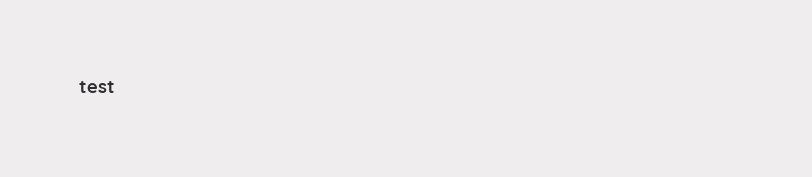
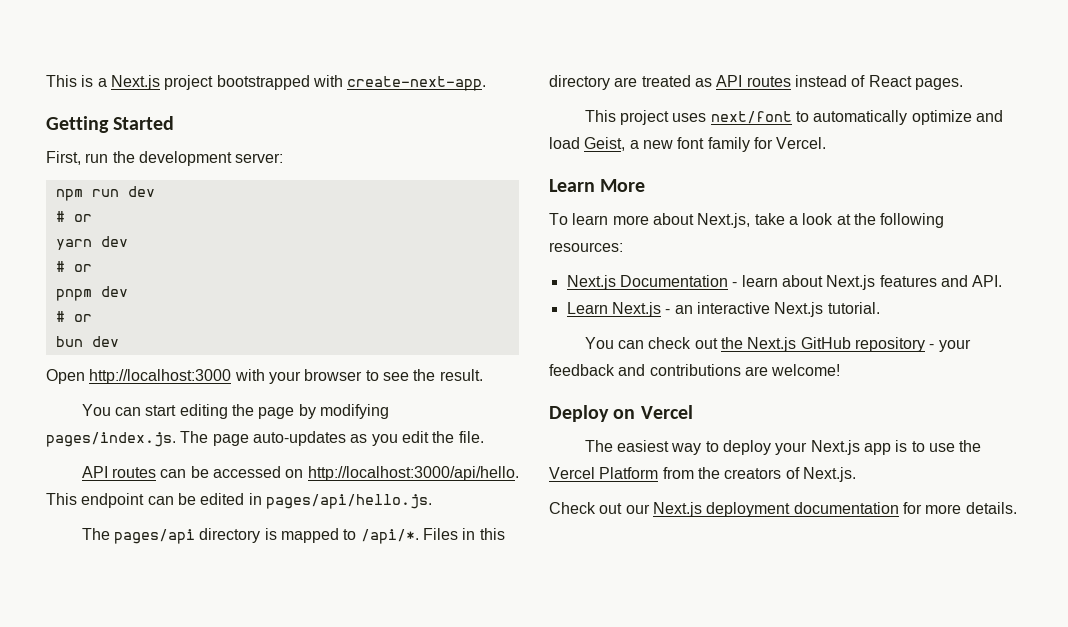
[79,81,115,93] test -> [46,75,487,91] [46,116,175,133] [46,151,284,166] [55,186,155,201] [55,211,92,222] [55,236,128,250] [55,261,92,272] [55,286,128,301] [55,311,92,322] [55,336,119,347] [46,369,483,384] [81,404,390,419] [46,431,484,447] [81,466,519,481] [46,493,432,509] [81,528,505,544] [549,75,963,90] [584,110,1004,125] [549,137,827,152] [549,179,646,192] [549,213,945,228] [549,242,623,252] [566,275,1003,290] [566,302,880,317] [584,337,971,352] [549,364,841,376] [549,405,693,422] [584,440,982,455] [549,467,856,482] [549,502,1017,517] This is a Next.js project bootstrapped with create-next-app. // Getting Started // First, run the development server: // npm run dev // # or // yarn dev // # or // pnpm dev // # or // bun dev // Open http://localhost:3000 with your browser to see the result. // You can start editing the page by modifying pages/index.js. The page auto-updates as you edit the file. // API routes can be accessed on http://localhost:3000/api/hello. This endpoint can be edited in pages/api/hello.js. // The pages/api directory is mapped to /api/*. Files in this directory are treated as API routes instead of React pages. // This project uses next/font to automatically optimize and load Geist, a new font family for Vercel. // Learn More // To learn more about Next.js, take a look at the following resources: // Next.js Documentation - learn about Next.js features and API. // Learn Next.js - an interactive Next.js tutorial. // You can check out the Next.js GitHub repository - your feedback and contributions are welcome! // Deploy on Vercel // The easiest way to deploy your Next.js app is to use the Vercel Platform from the creators of Next.js. // Check out our Next.js deployment documentation for more details.

